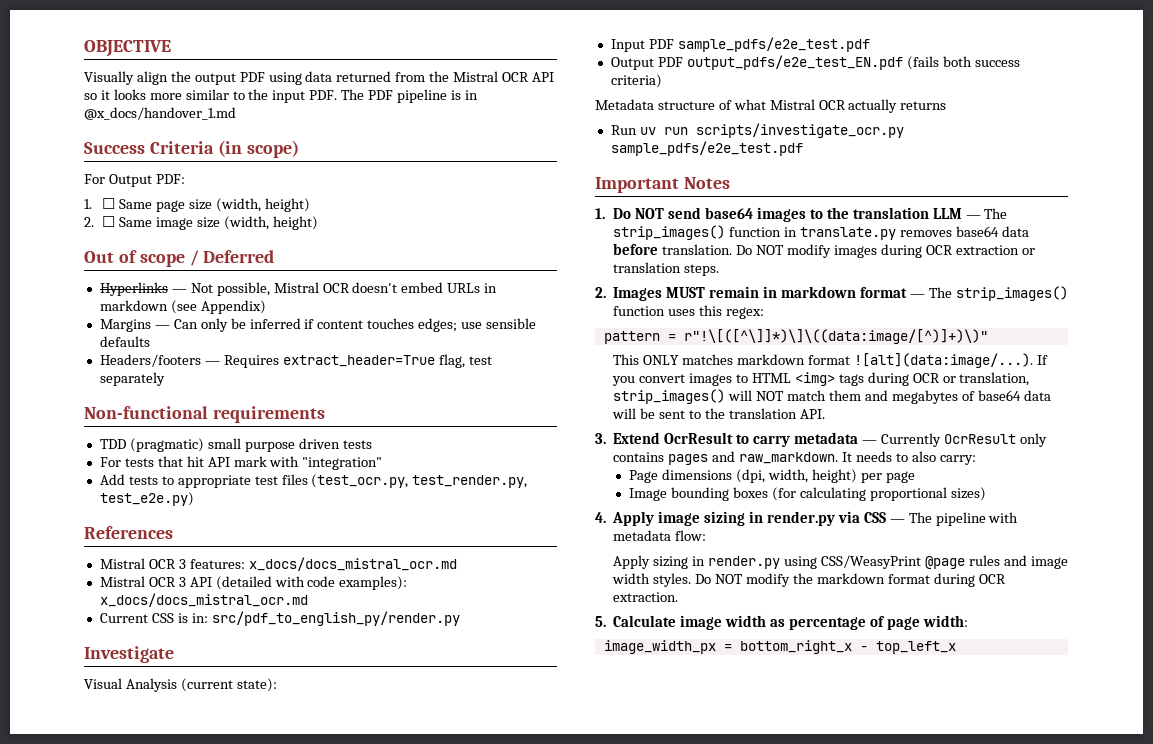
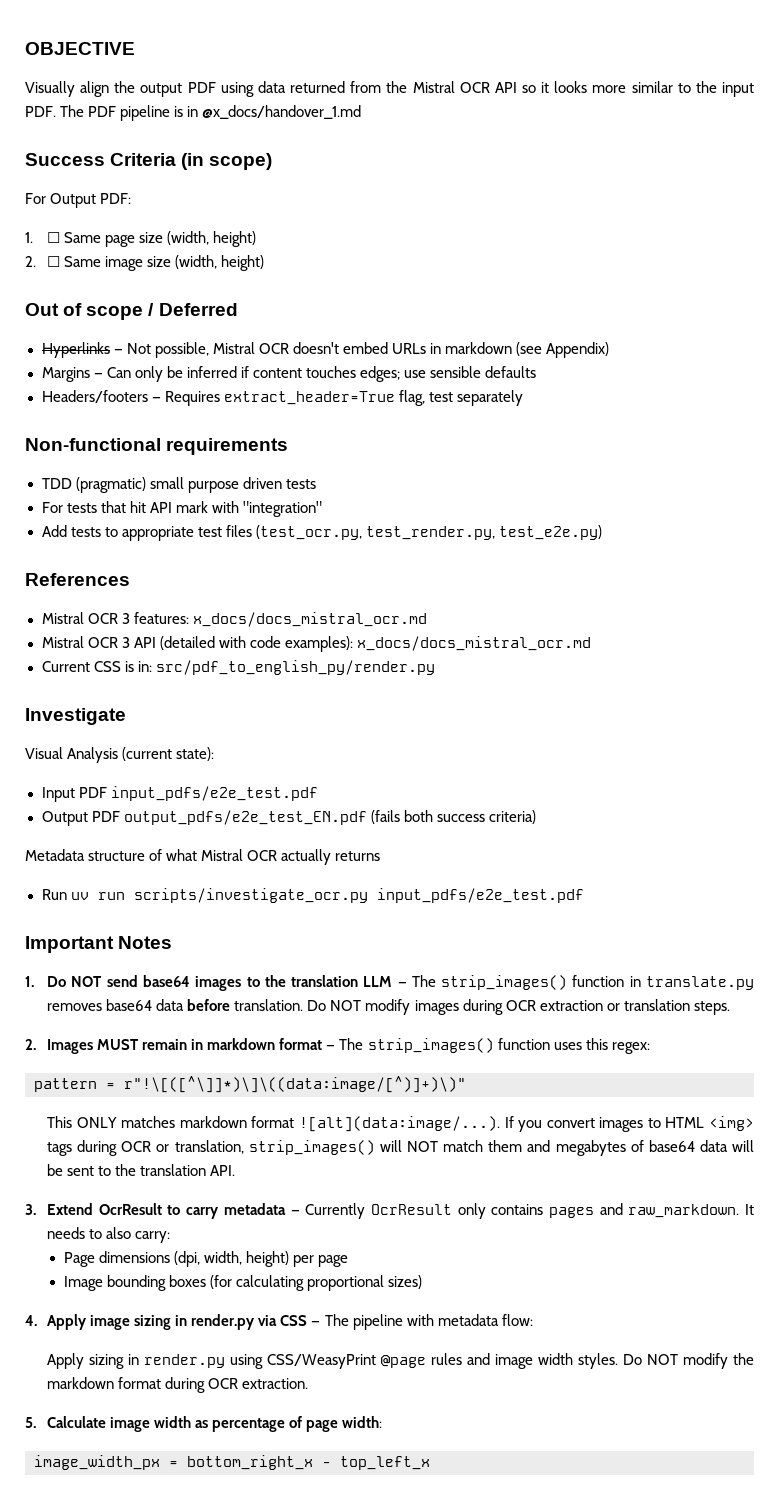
[677,37,870,52] sample_pdfs/e2e_test.pdf -> [110,786,318,801] input_pdfs/e2e_test.pdf
[610,141,803,156] sample_pdfs/e2e_test.pdf -> [376,888,584,903] input_pdfs/e2e_test.pdf

